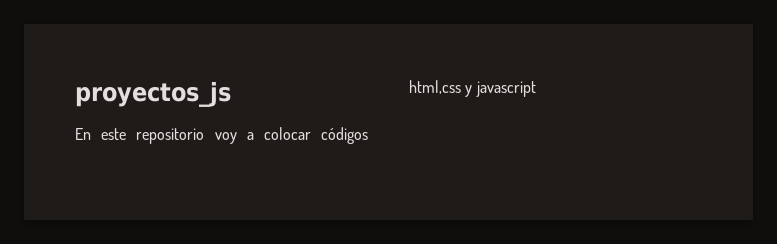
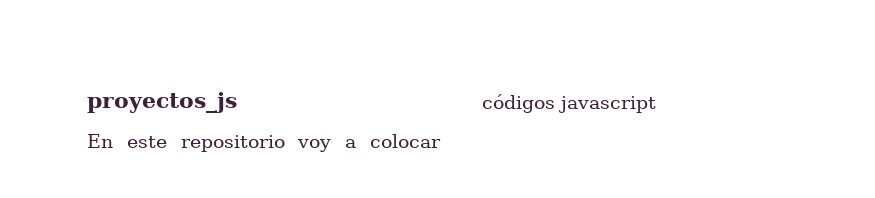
[409,80,473,97] html,css y -> (555, 103) none

